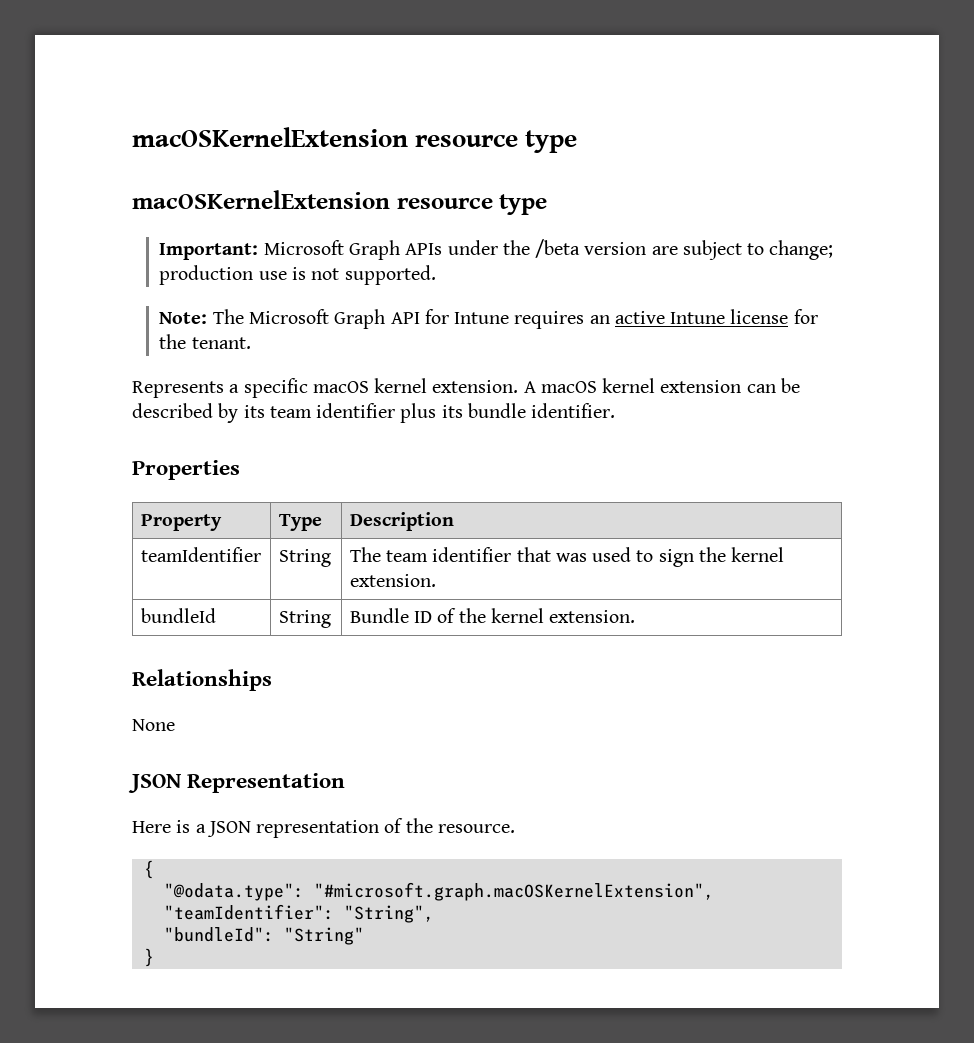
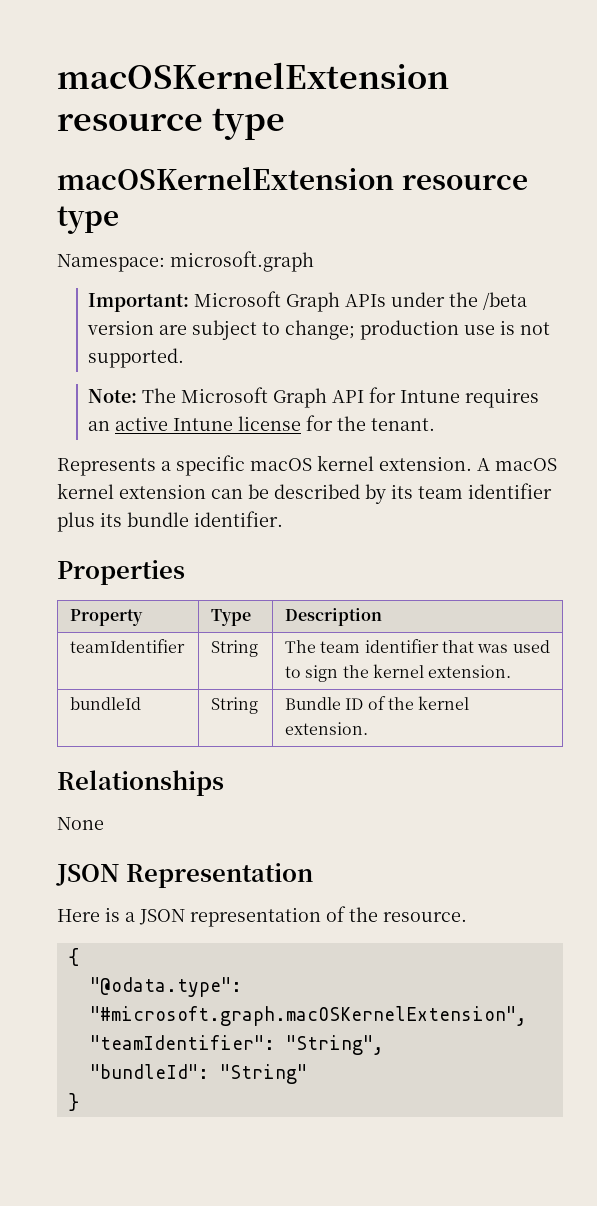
(548, 204) none -> [57,251,314,272] // Namespace: microsoft.graph

